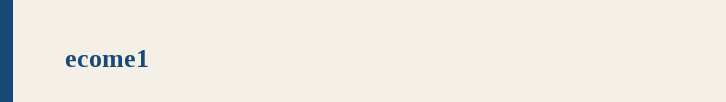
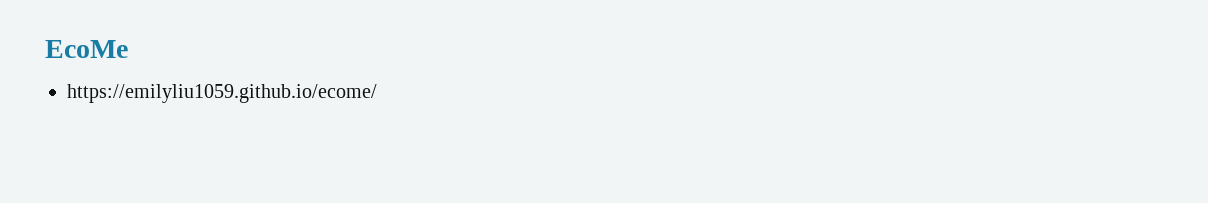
[65,50,149,67] ecome1 -> [45,40,128,58] [67,84,377,103] EcoMe // https://emilyliu1059.github.io/ecome/

